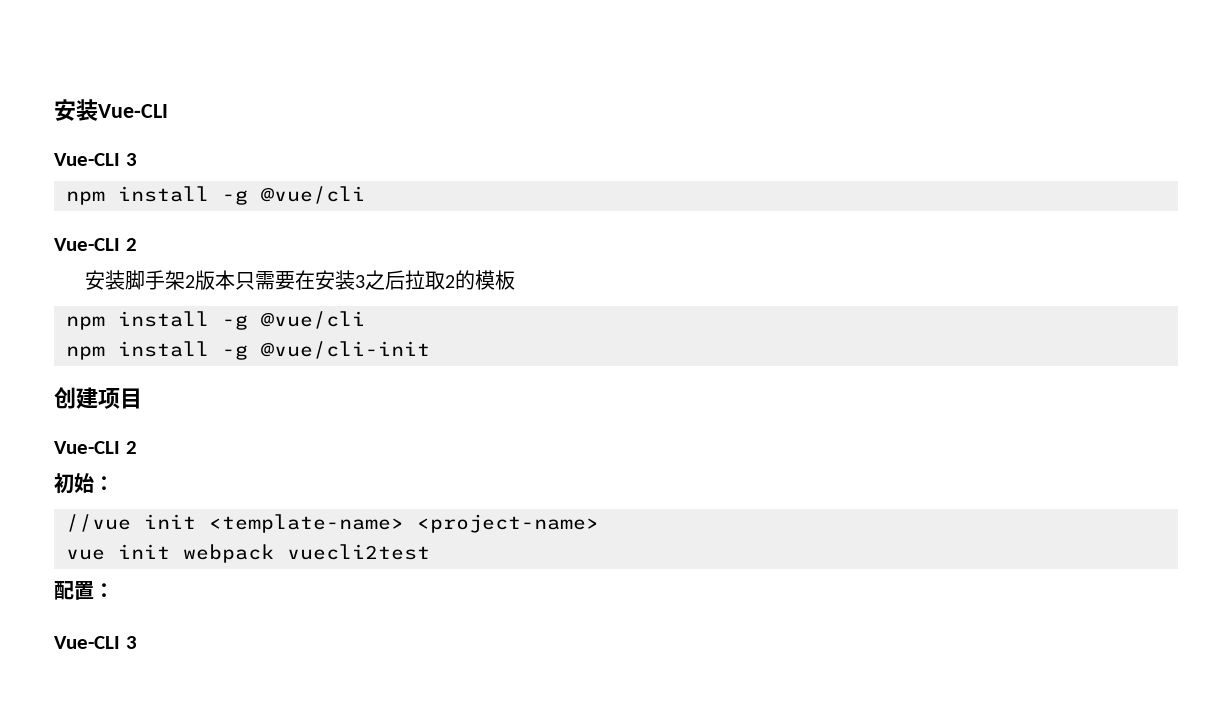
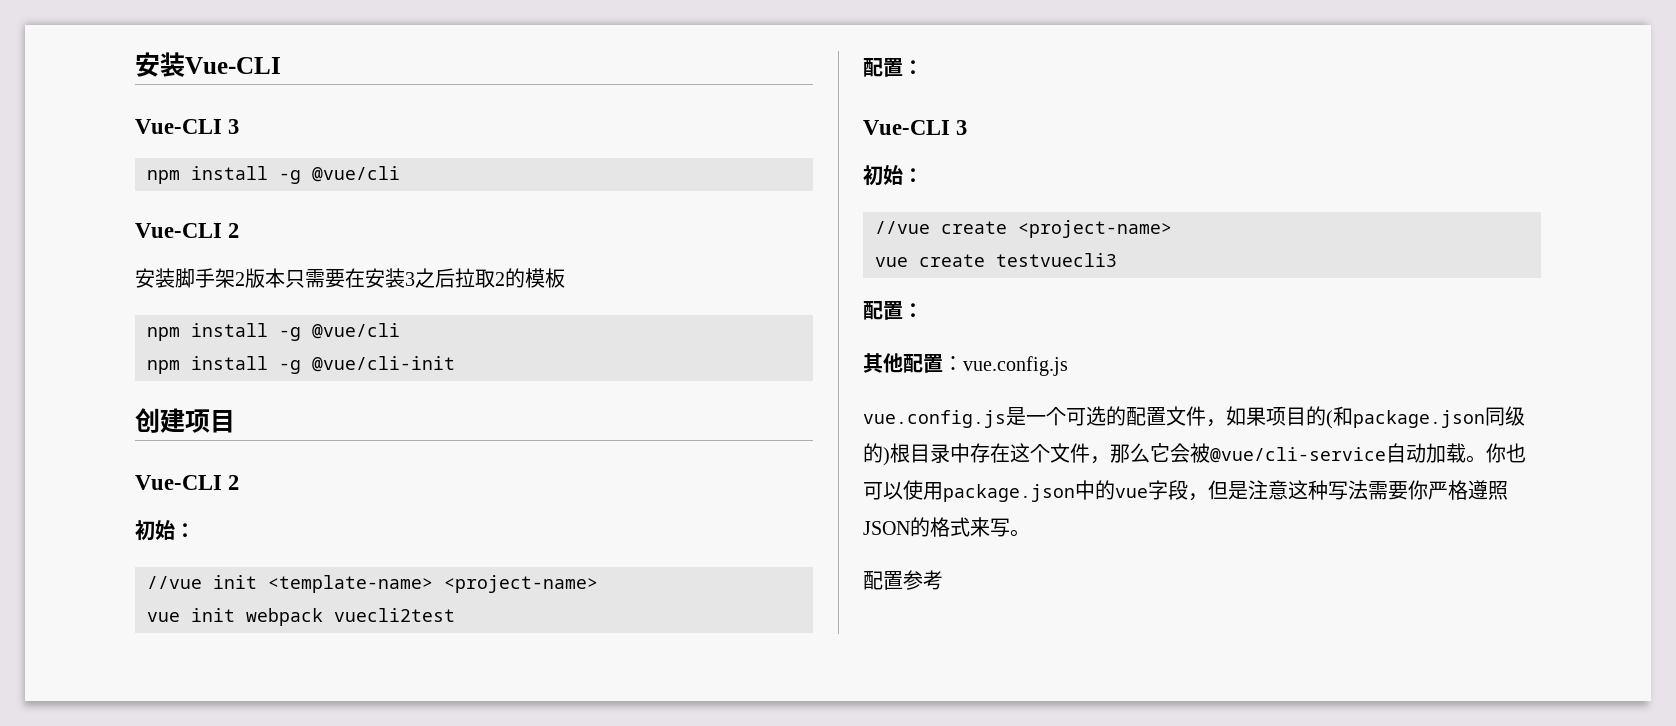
(137, 642) none -> [863,165,923,186] [875,220,1172,238] [875,253,1117,267] [863,301,923,320] [863,353,1068,376] [863,406,1525,429] [863,443,1526,466] [863,480,1508,502] [863,517,1030,537] [863,570,943,590] // 初始： // //vue create <project-name> // vue create testvuecli3 // 配置： // 其他配置：vue.config.js // vue.config.js是一个可选的配置文件，如果项目的(和package.json同级的)根目录中存在这个文件，那么它会被@vue/cli-service自动加载。你也可以使用package.json中的vue字段，但是注意这种写法需要你严格遵照JSON的格式来写。 // 配置参考

